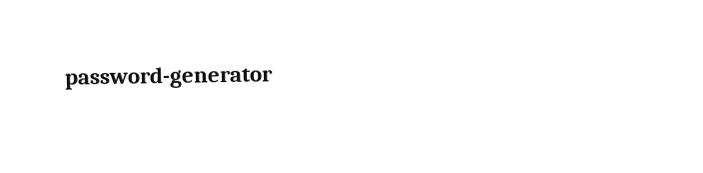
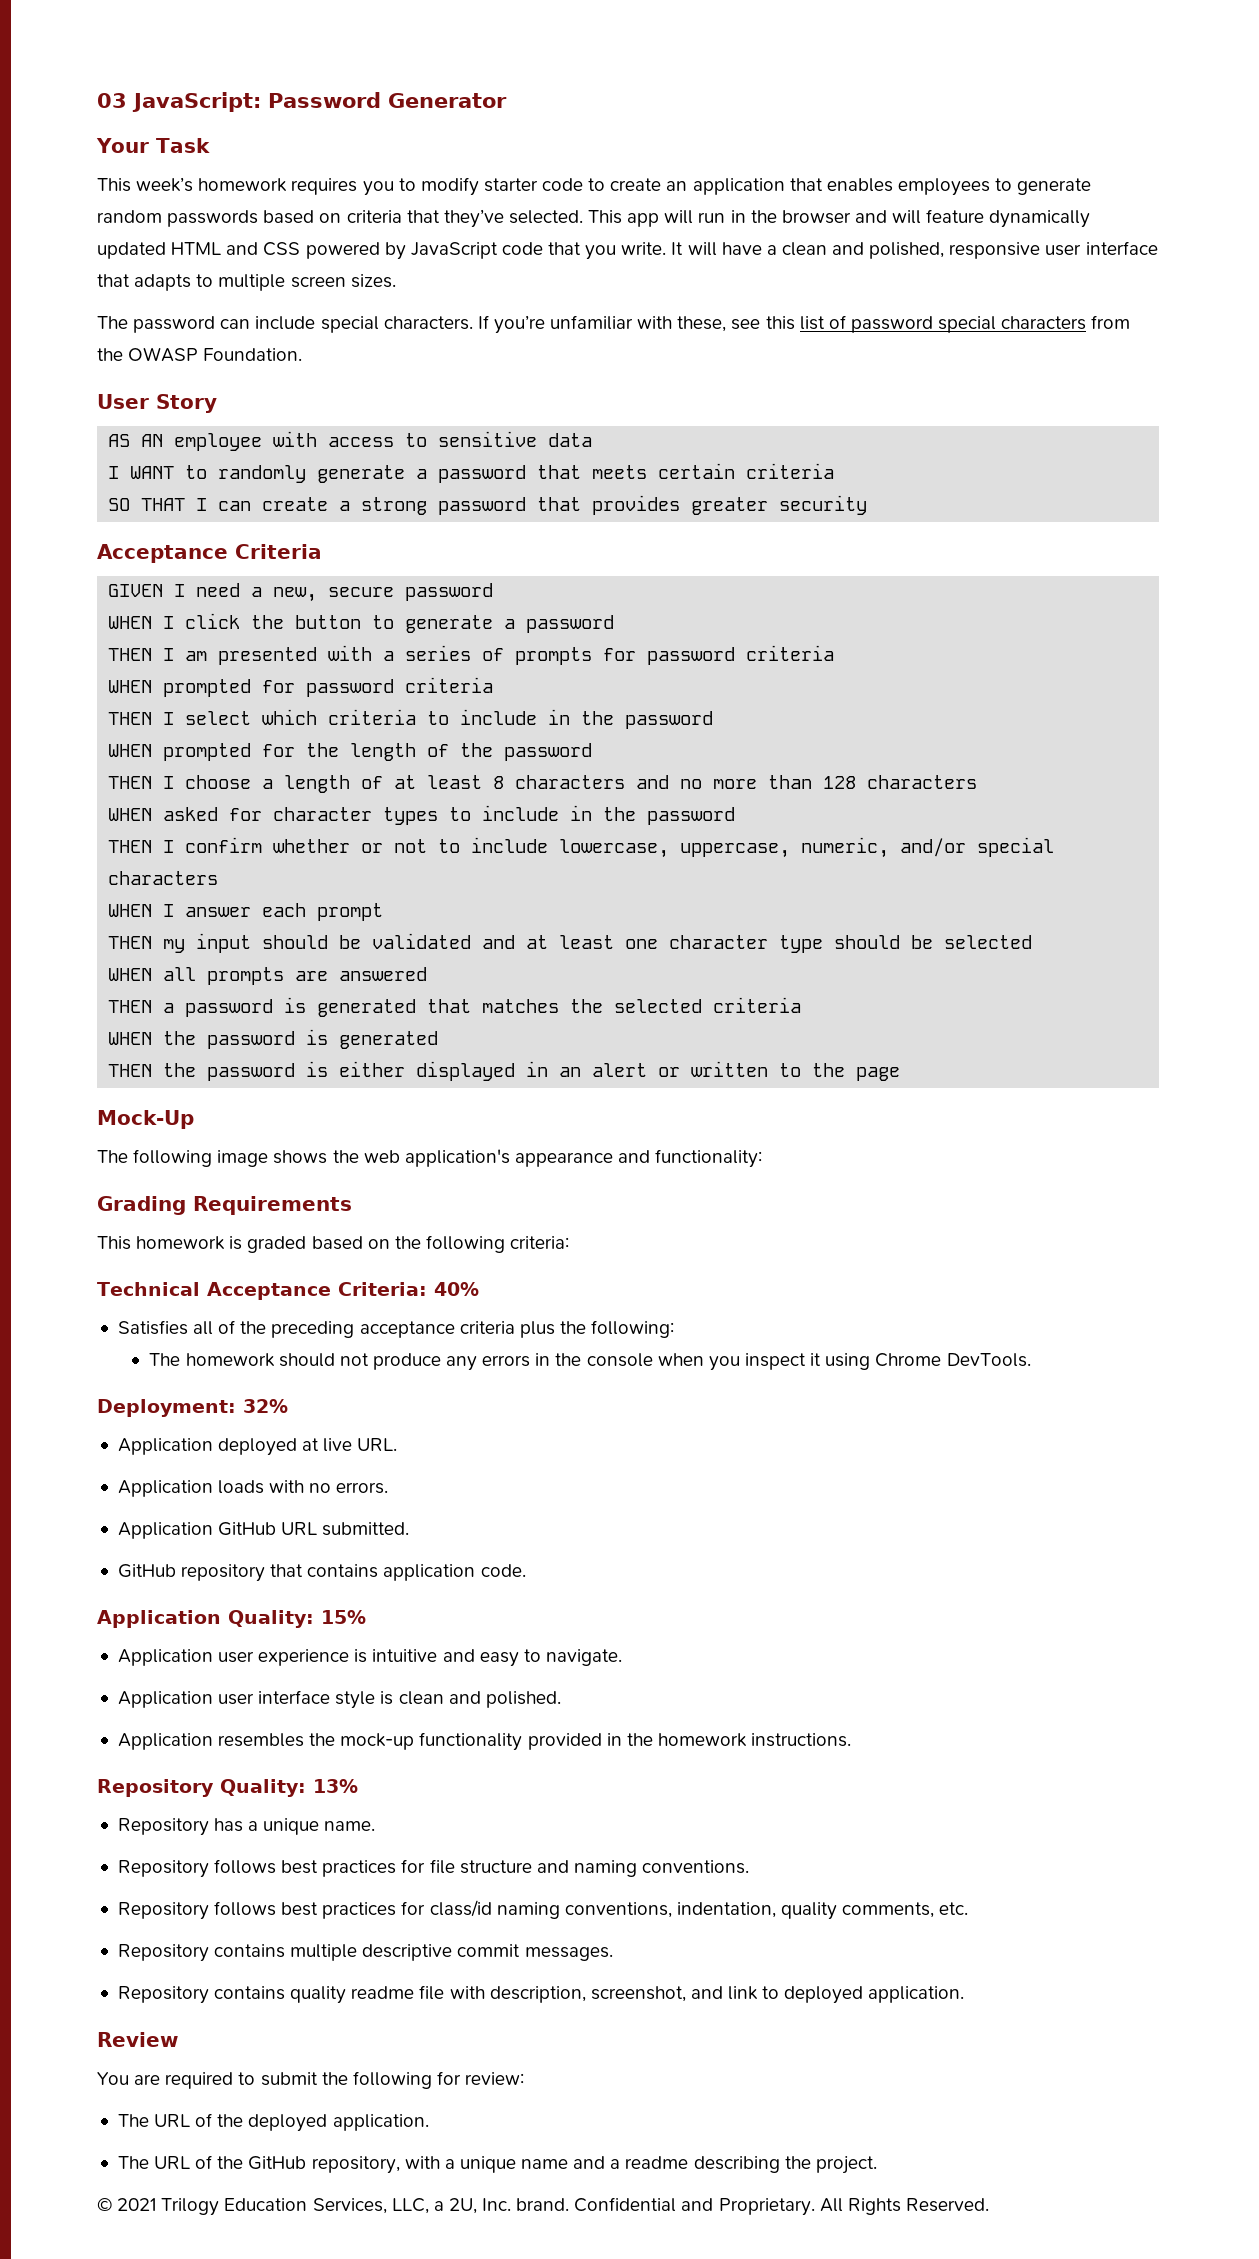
[64,65,273,90] password-generator -> [97,92,507,112] [96,138,210,153] [97,177,1092,196] [97,209,1091,228] [97,241,1158,260] [97,274,396,291] [97,315,1131,334] [97,347,303,362] [97,394,217,413] [108,431,593,451] [108,463,835,483] [108,495,868,515] [97,544,322,563] [108,583,494,602] [108,613,615,633] [108,645,835,665] [108,677,494,697] [108,709,714,729] [108,743,593,761] [108,775,978,793] [108,805,736,825] [108,837,1055,858] [108,871,219,885] [108,903,384,921] [108,933,1033,953] [108,967,428,985] [108,997,802,1017] [108,1029,439,1049] [108,1061,901,1081] [97,1110,194,1129] [97,1149,763,1168] [97,1196,352,1215] [97,1235,570,1253] [97,1282,479,1300] [117,1320,675,1338] [149,1353,1031,1371] [97,1399,288,1417] [117,1438,398,1456] [117,1480,389,1497] [117,1522,410,1539] [117,1564,526,1582] [97,1610,366,1628] [117,1649,622,1667] [117,1690,561,1709] [117,1732,852,1751] [97,1779,358,1797] [117,1818,376,1836] [117,1859,750,1878] [117,1900,969,1920] [117,1944,613,1962] [117,1985,965,2004] [97,2032,178,2047] [97,2071,525,2089] [117,2113,429,2132] [117,2155,877,2174] [97,2197,989,2216] 03 JavaScript: Password Generator // Your Task // This week’s homework requires you to modify starter code to create an application that enables employees to generate random passwords based on criteria that they’ve selected. This app will run in the browser and will feature dynamically updated HTML and CSS powered by JavaScript code that you write. It will have a clean and polished, responsive user interface that adapts to multiple screen sizes. // The password can include special characters. If you’re unfamiliar with these, see this list of password special characters from the OWASP Foundation. // User Story // AS AN employee with access to sensitive data // I WANT to randomly generate a password that meets certain criteria // SO THAT I can create a strong password that provides greater security // Acceptance Criteria // GIVEN I need a new, secure password // WHEN I click the button to generate a password // THEN I am presented with a series of prompts for password criteria // WHEN prompted for password criteria // THEN I select which criteria to include in the password // WHEN prompted for the length of the password // THEN I choose a length of at least 8 characters and no more than 128 characters // WHEN asked for character types to include in the password // THEN I confirm whether or not to include lowercase, uppercase, numeric, and/or special characters // WHEN I answer each prompt // THEN my input should be validated and at least one character type should be selected // WHEN all prompts are answered // THEN a password is generated that matches the selected criteria // WHEN the password is generated // THEN the password is either displayed in an alert or written to the page // Mock-Up // The following image shows the web application's appearance and functionality: // Grading Requirements // This homework is graded based on the following criteria: // Technical Acceptance Criteria: 40% // Satisfies all of the preceding acceptance criteria plus the following: // The homework should not produce any errors in the console when you inspect it using Chrome DevTools. // Deployment: 32% // Application deployed at live URL. // Application loads with no errors. // Application GitHub URL submitted. // GitHub repository that contains application code. // Application Quality: 15% // Application user experience is intuitive and easy to navigate. // Application user interface style is clean and polished. // Application resembles the mock-up functionality provided in the homework instructions. // Repository Quality: 13% // Repository has a unique name. // Repository follows best practices for file structure and naming conventions. // Repository follows best practices for class/id naming conventions, indentation, quality comments, etc. // Repository contains multiple descriptive commit messages. // Repository contains quality readme file with description, screenshot, and link to deployed application. // Review // You are required to submit the following for review: // The URL of the deployed application. // The URL of the GitHub repository, with a unique name and a readme describing the project. // © 2021 Trilogy Education Services, LLC, a 2U, Inc. brand. Confidential and Proprietary. All Rights Reserved.

